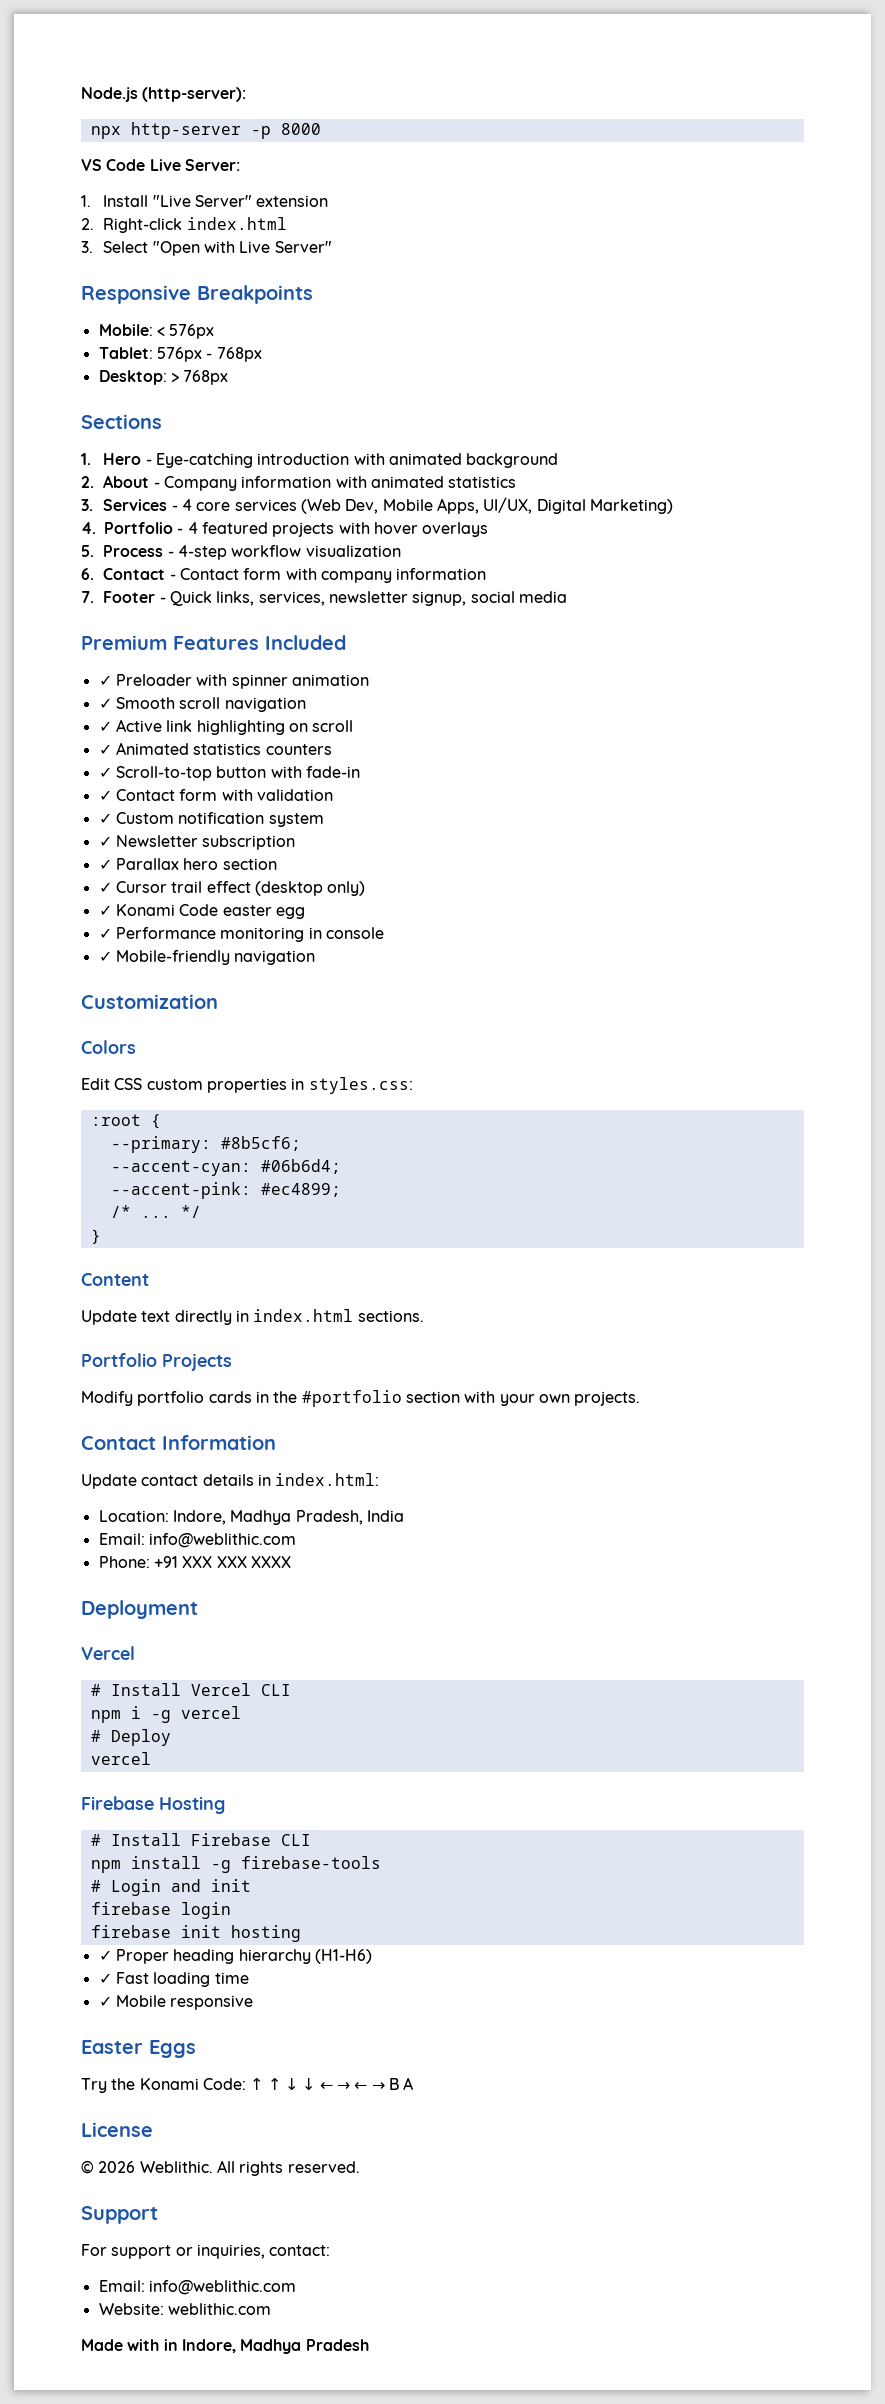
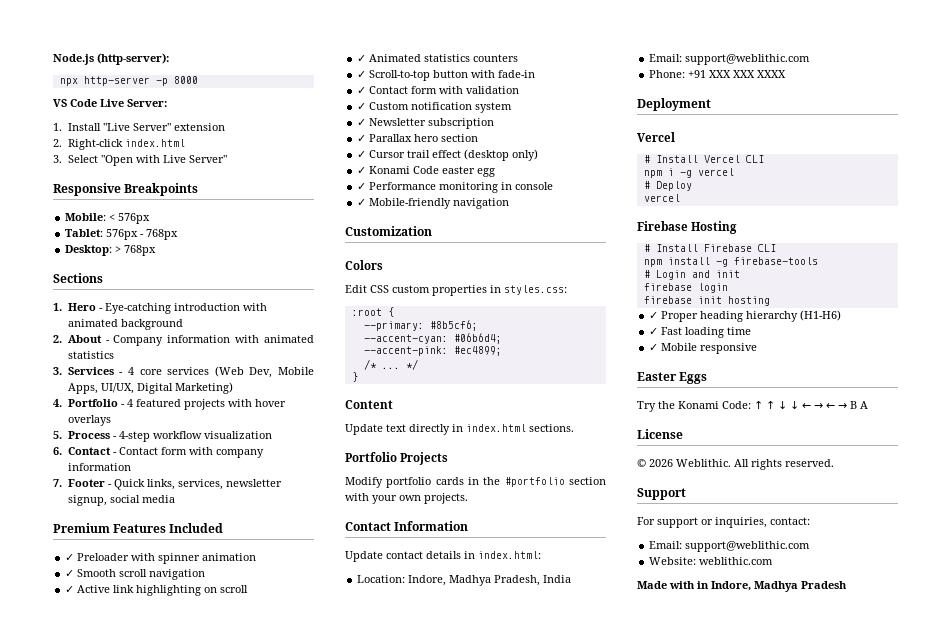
[148,1533,296,1548] info@weblithic.com -> [685,54,811,65] support@weblithic.com
[148,2280,296,2295] info@weblithic.com -> [685,541,811,552] support@weblithic.com

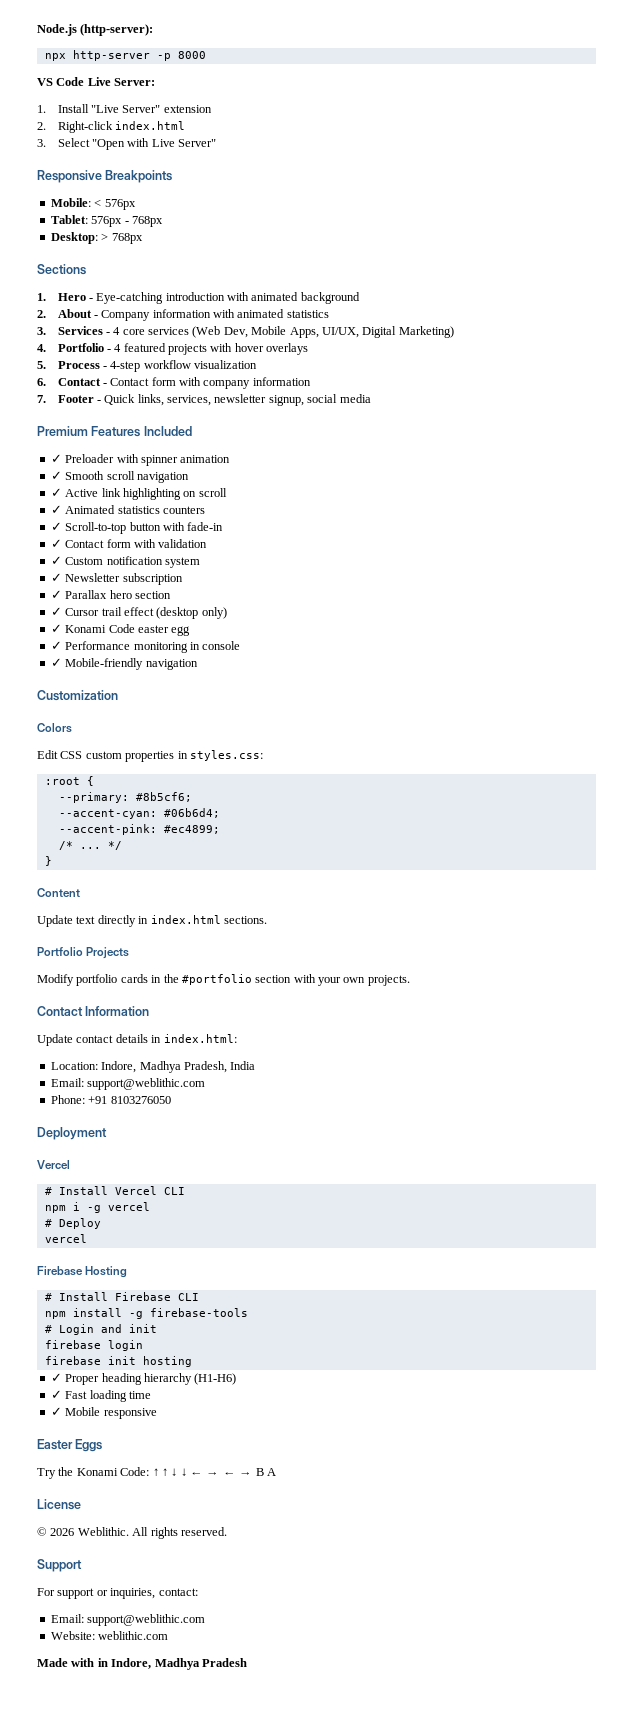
[709,70,787,78] XXX XXX XXXX -> [110,1096,171,1104] 8103276050

